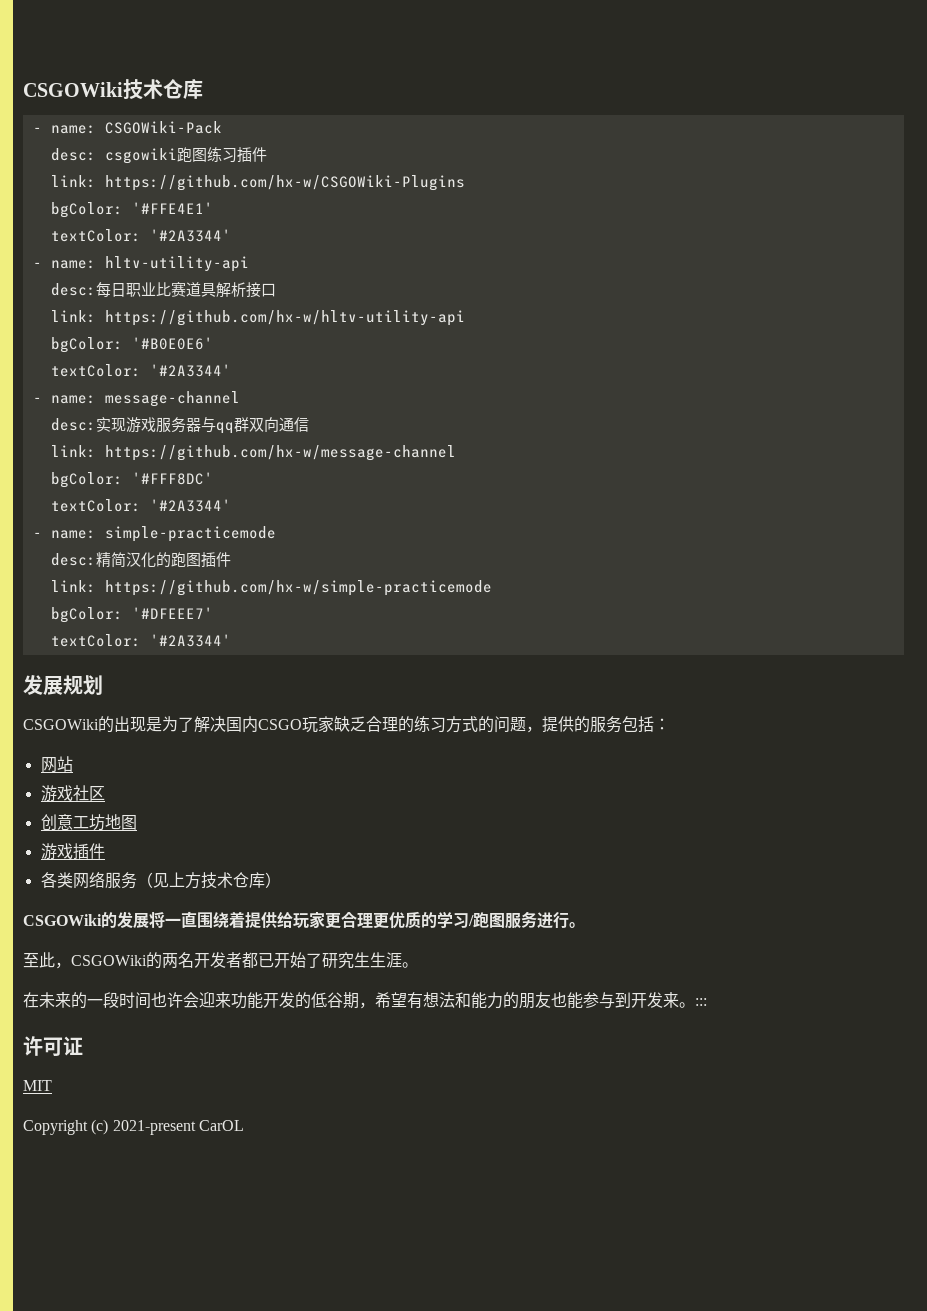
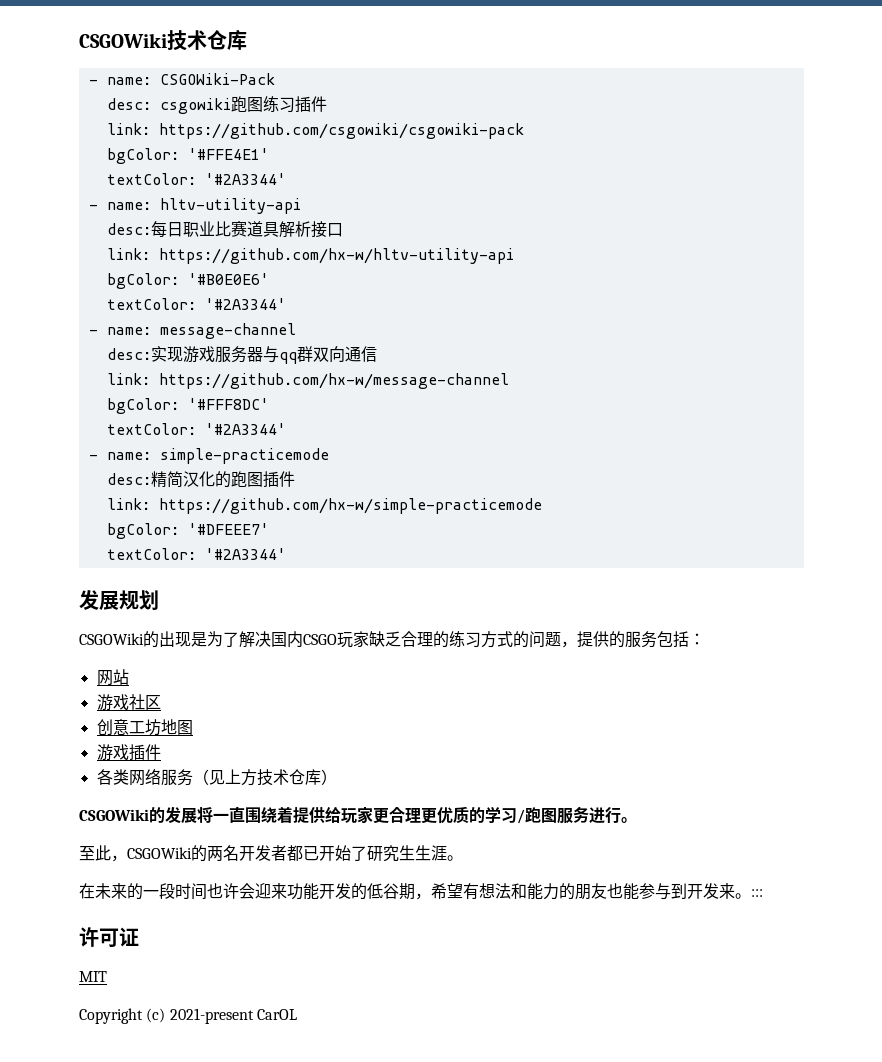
[104,175,465,191] https://github.com/hx-w/CSGOWiki-Plugins -> [158,123,524,139] https://github.com/csgowiki/csgowiki-pack

